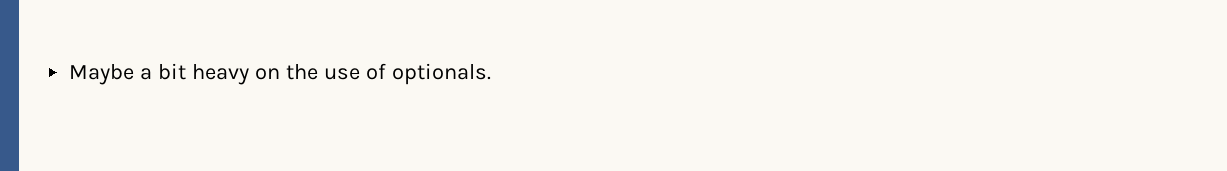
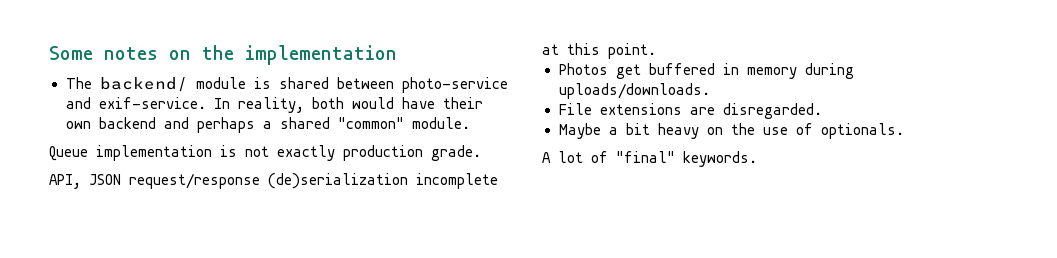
(69, 74) none -> [49,45,397,65] [65,77,508,93] [65,97,483,113] [65,117,470,133] [49,145,481,161] [49,173,498,189] [542,43,656,59] [558,63,854,79] [558,83,710,99] [558,103,822,119] Some notes on the implementation // The backend/ module is shared between photo-service and exif-service. In reality, both would have their own backend and perhaps a shared "common" module. // Queue implementation is not exactly production grade. // API, JSON request/response (de)serialization incomplete at this point. // Photos get buffered in memory during uploads/downloads. // File extensions are disregarded. //
(491, 74) none -> [542,151,757,167] // A lot of "final" keywords.

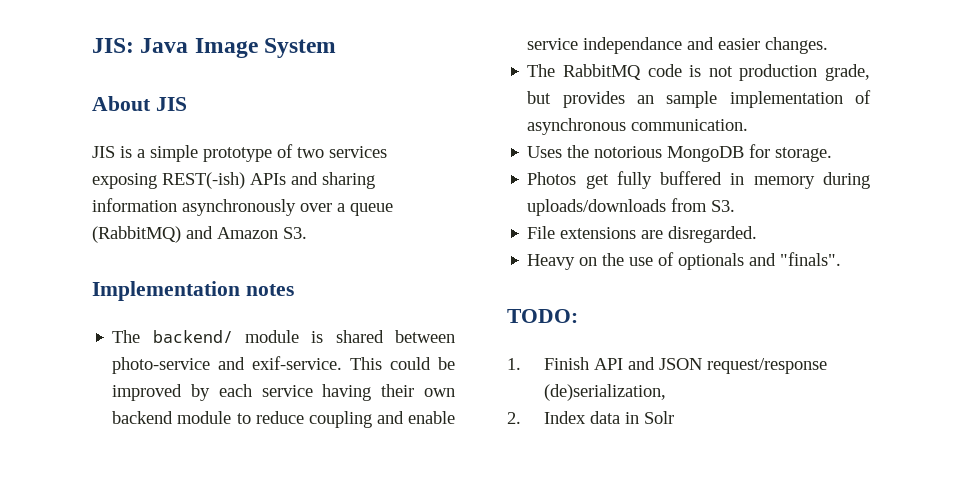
[49,45,397,65] Some notes on the implementation -> [92,38,337,58] [92,96,187,111] [92,144,387,162] [92,172,375,189] [92,198,393,216] [92,226,307,243] [92,281,294,301] JIS: Java Image System // About JIS // JIS is a simple prototype of two services exposing REST(-ish) APIs and sharing information asynchronously over a queue (RabbitMQ) and Amazon S3. // Implementation notes
[213,97,483,113] [65,117,470,133] [49,145,481,161] [49,173,498,189] [542,43,656,59] In reality, both would have their own backend and perhaps a shared "common" module. // Queue implementation is not exactly production grade. // API, JSON request/response (de)serialization incomplete at this point. -> [350,357,455,370] [112,384,455,401] [112,411,455,428] [527,37,829,54] [527,64,870,81] [527,90,871,108] [527,118,749,135] [527,144,833,162] This could be improved by each service having their own backend module to reduce coupling and enable service independance and easier changes. // The RabbitMQ code is not production grade, but provides an sample implementation of asynchronous communication. // Uses the notorious MongoDB for storage.
(641, 71) none -> [616,171,652,189] fully
[558,83,710,99] uploads/downloads. -> [527,198,736,216] uploads/downloads from S3.
[558,123,904,139] [542,151,757,167] Maybe a bit heavy on the use of optionals. // A lot of "final" keywords. -> [527,252,842,270] [507,309,578,323] [507,357,827,374] [543,384,666,401] [507,411,674,424] Heavy on the use of optionals and "finals". // TODO: // 1. Finish API and JSON request/response (de)serialization, // 2. Index data in Solr

